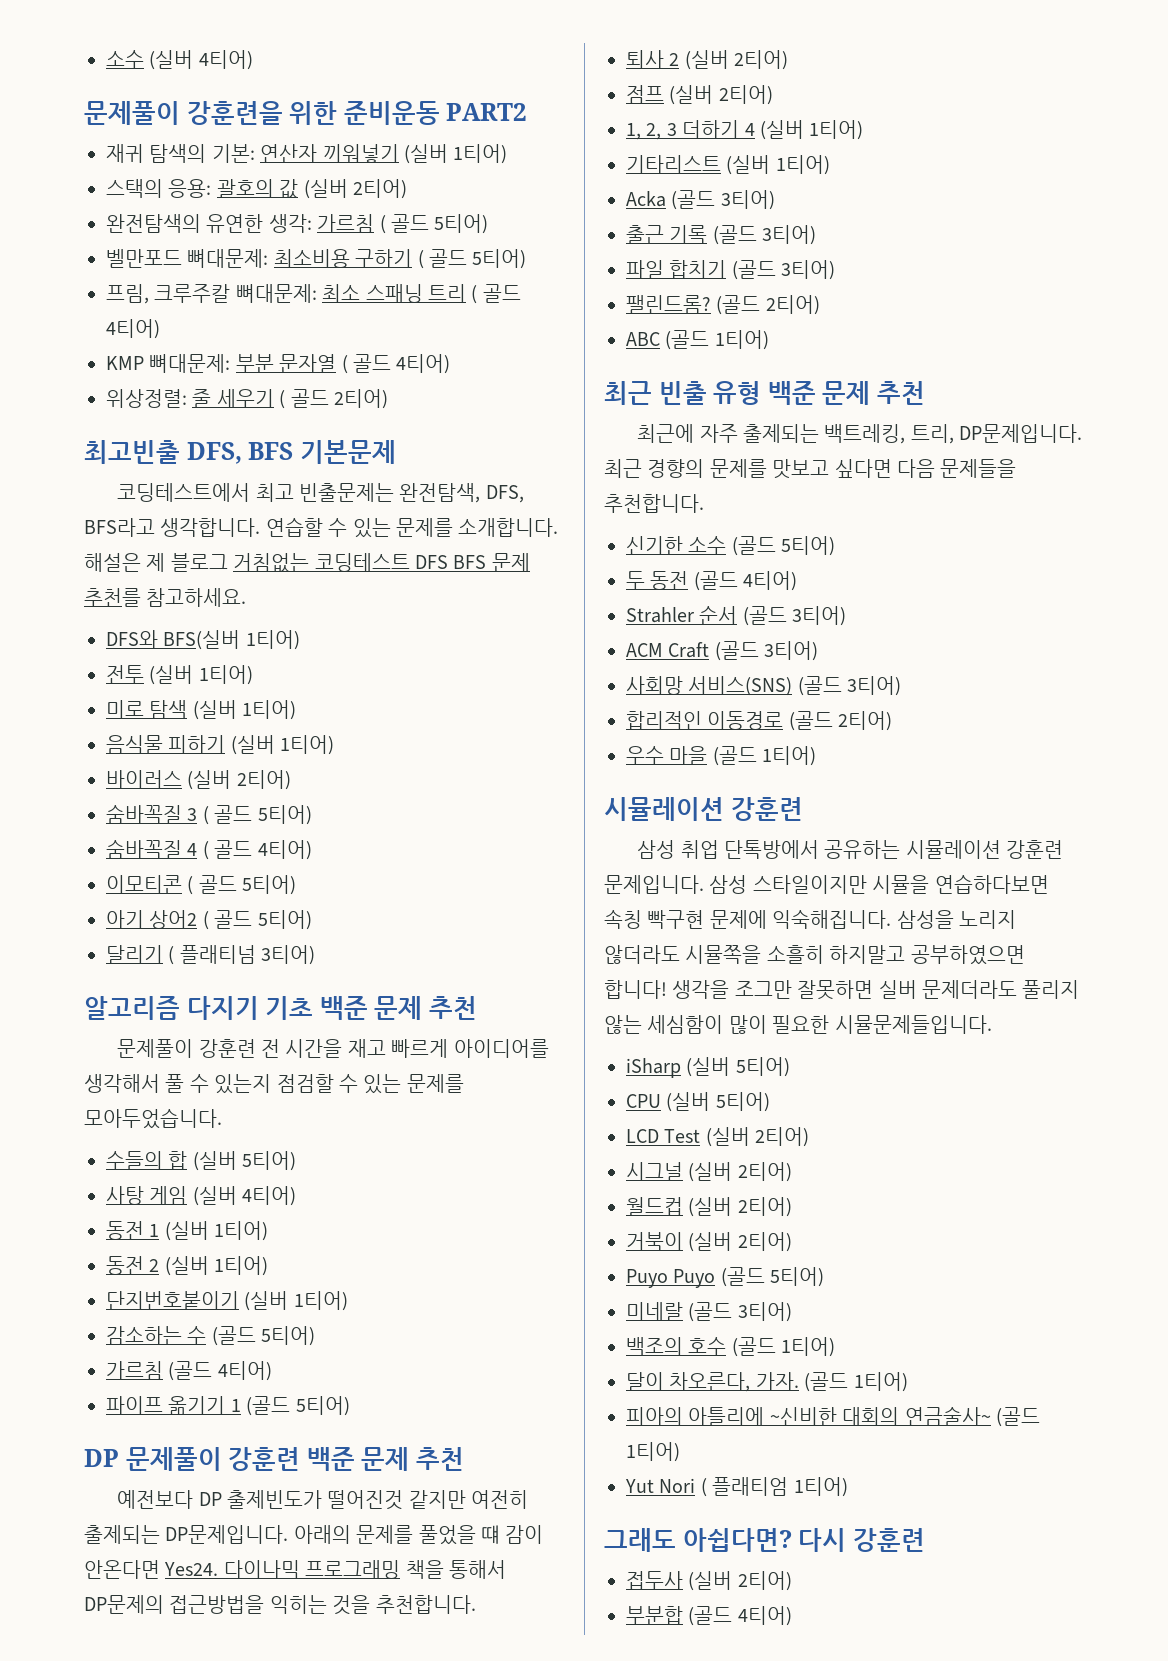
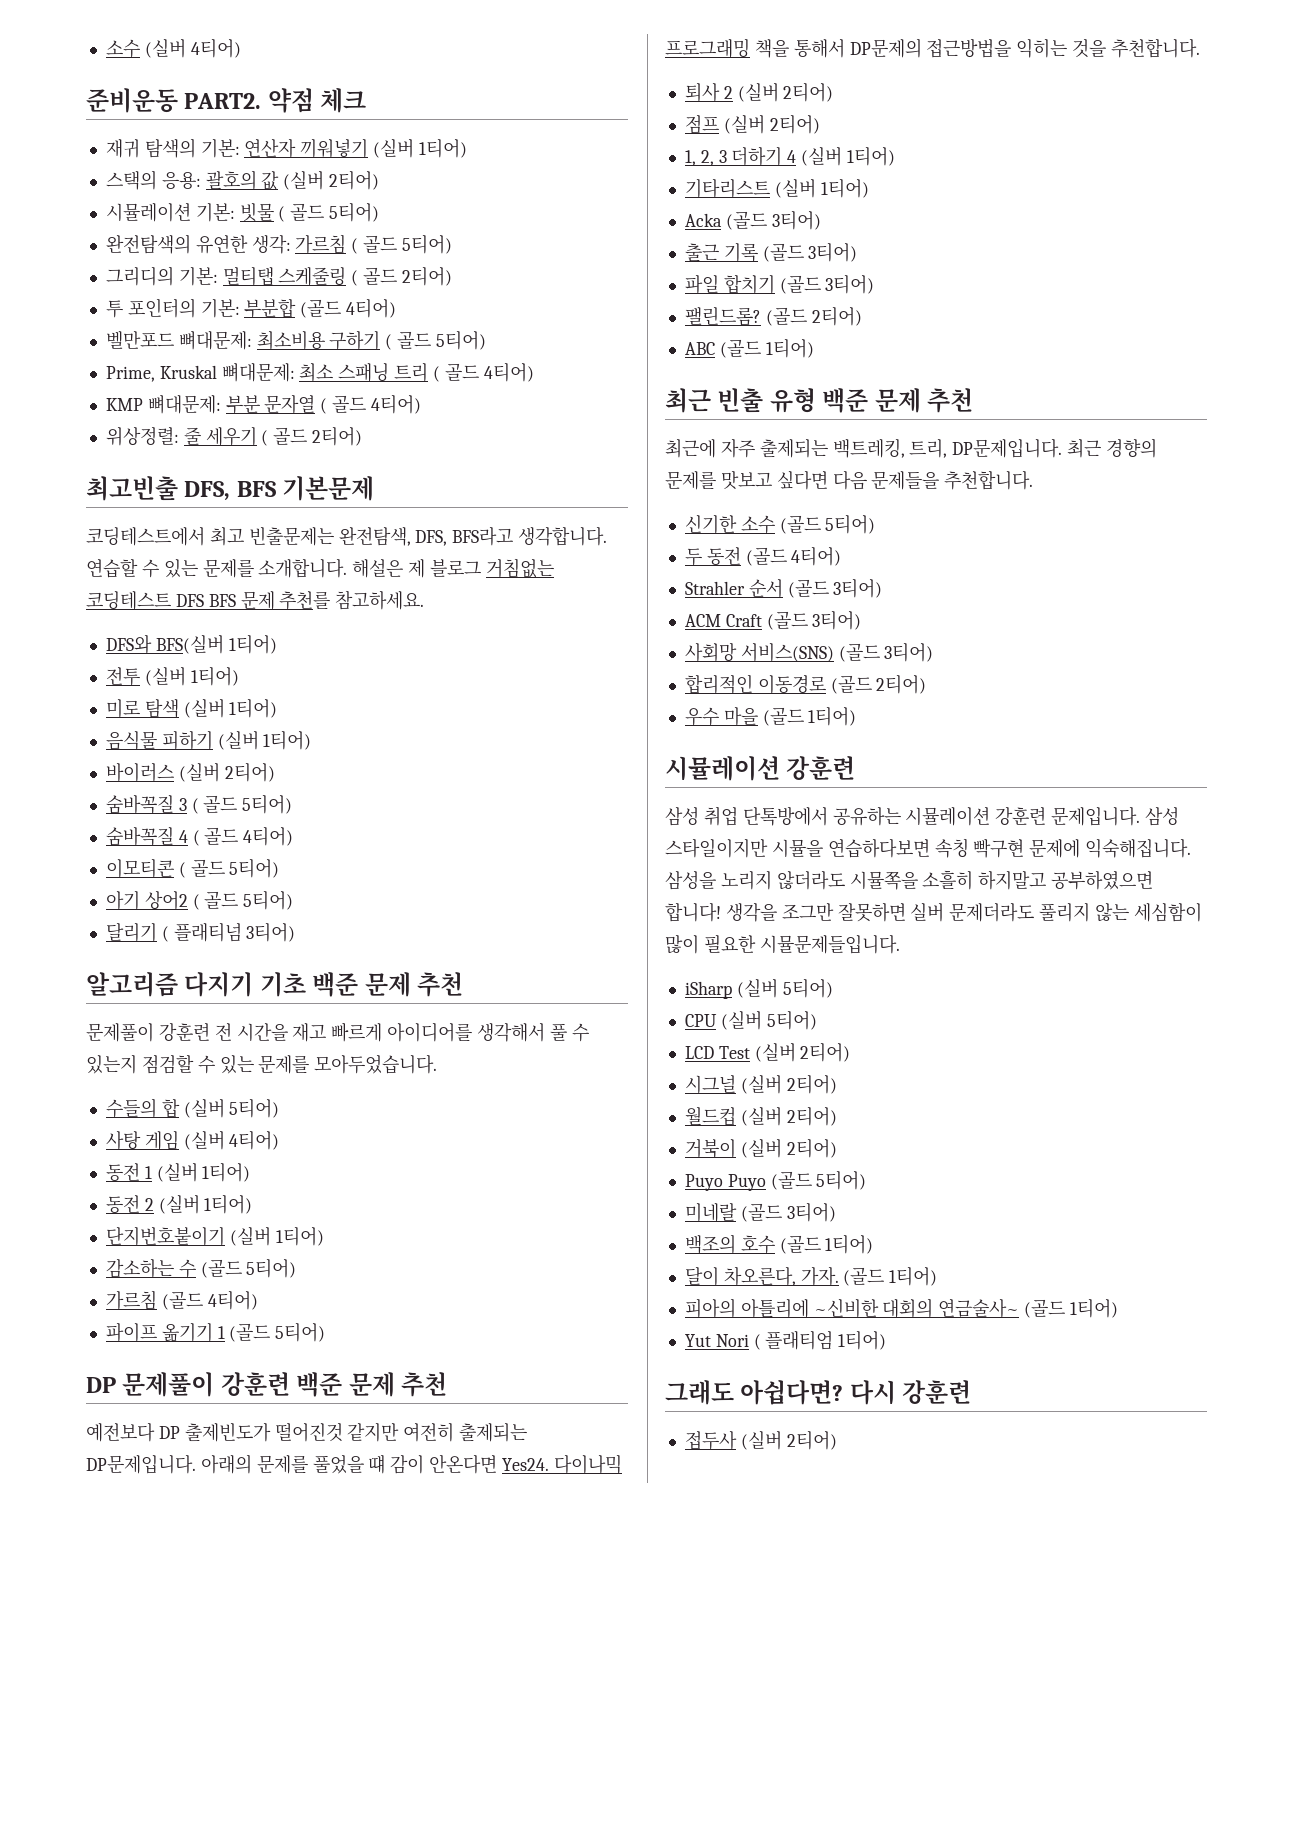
[84,101,528,125] 문제풀이 강훈련을 위한 준비운동 PART2 -> [86,88,367,113] 준비운동 PART2. 약점 체크
(407, 189) none -> [105,203,380,222] // 시뮬레이션 기본: 빗물 ( 골드 5티어)
(489, 224) none -> [105,266,452,286] [105,298,397,318] // 그리디의 기본: 멀티탭 스케줄링 ( 골드 2티어) // 투 포인터의 기본: 부분합 (골드 4티어)
[106,284,231,304] 프림, 크루주칼 -> [105,365,217,382] Prime, Kruskal
[626,1606,792,1626] // 부분합 (골드 4티어) -> (837, 1440) none

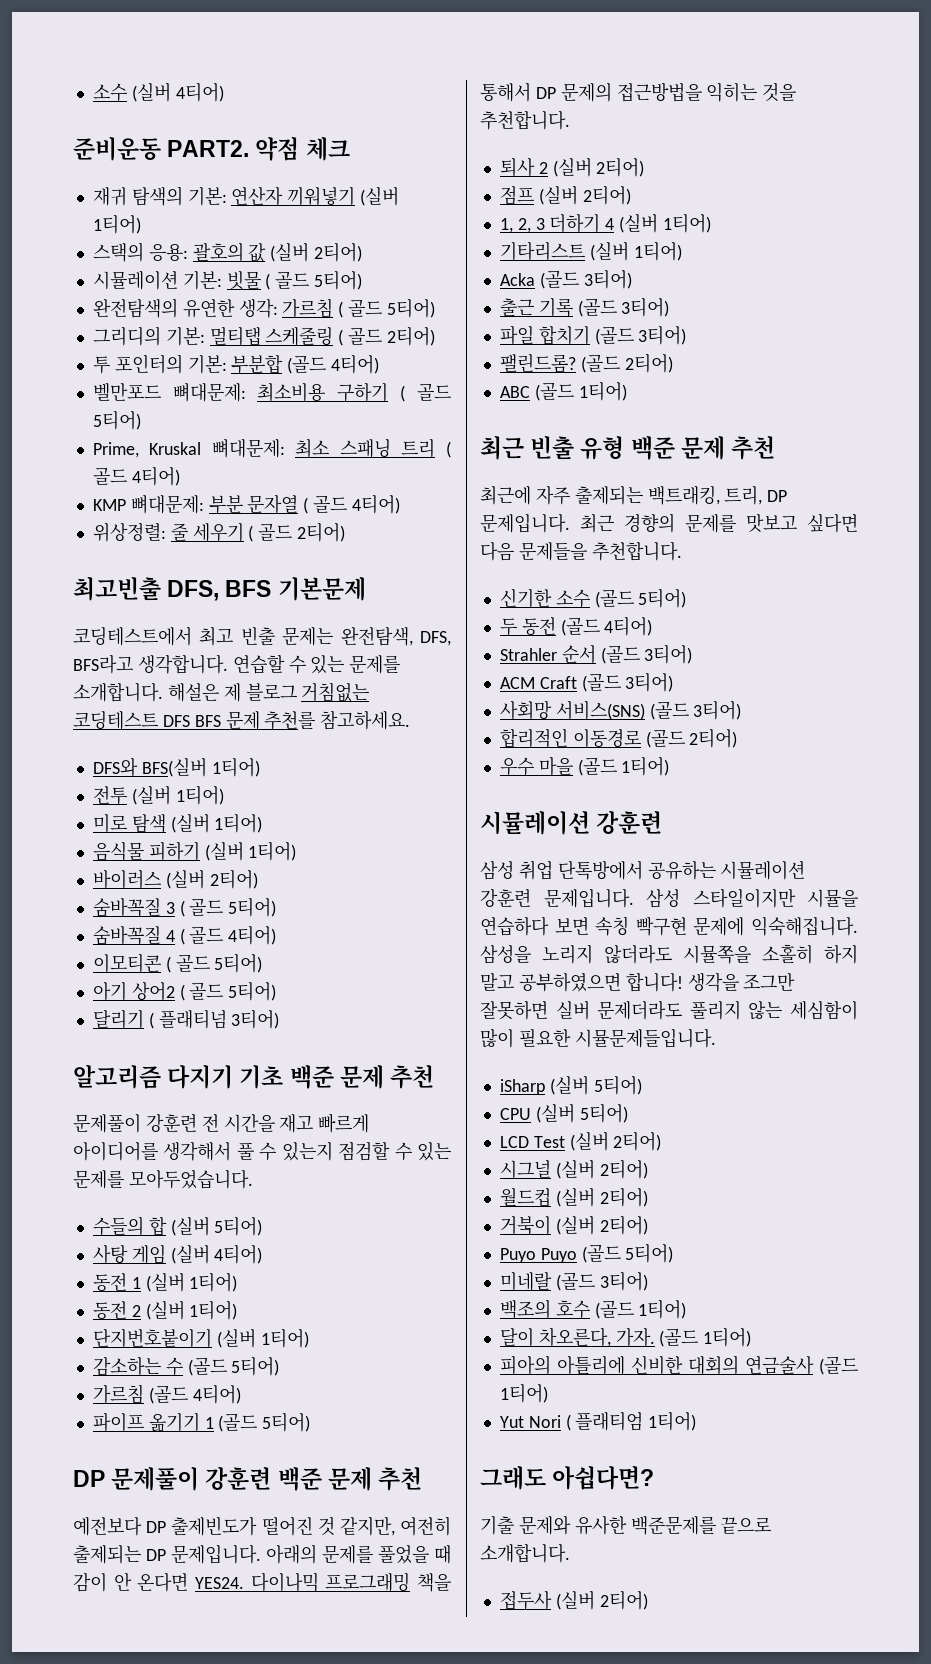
[248,527,334,546] 빈출문제는 -> [240,627,334,646] 빈출 문제는
[274,1422,528,1442] [86,1454,550,1474] 떨어진것 같지만 여전히 출제되는 DP문제입니다. 아래의 문제를 풀었을 떄 감이 안온다면 Yes24. -> [261,1516,452,1536] [73,1544,451,1564] [73,1572,244,1592] 떨어진 것 같지만, 여전히 출제되는 DP 문제입니다. 아래의 문제를 풀었을 때 감이 안 온다면 YES24.
[849,38,922,58] DP문제의 -> [535,82,612,102] DP 문제의
[832,438,1063,458] 백트레킹, 트리, DP문제입니다. -> [647,486,788,505] [480,513,570,533] 백트래킹, 트리, DP 문제입니다.
[827,838,930,858] 연습하다보면 -> [480,916,589,936] 연습하다 보면
[922,870,1047,890] 소흘히 하지말고 -> [762,944,858,964] [480,973,514,991] 소홀히 하지 말고
[813,1298,1020,1318] ~신비한 대회의 연금술사~ -> [630,1355,814,1375] 신비한 대회의 연금술사
[849,1380,972,1405] 다시 강훈련 -> [480,1515,772,1535] [480,1543,570,1563] // 기출 문제와 유사한 백준문제를 끝으로 소개합니다.

